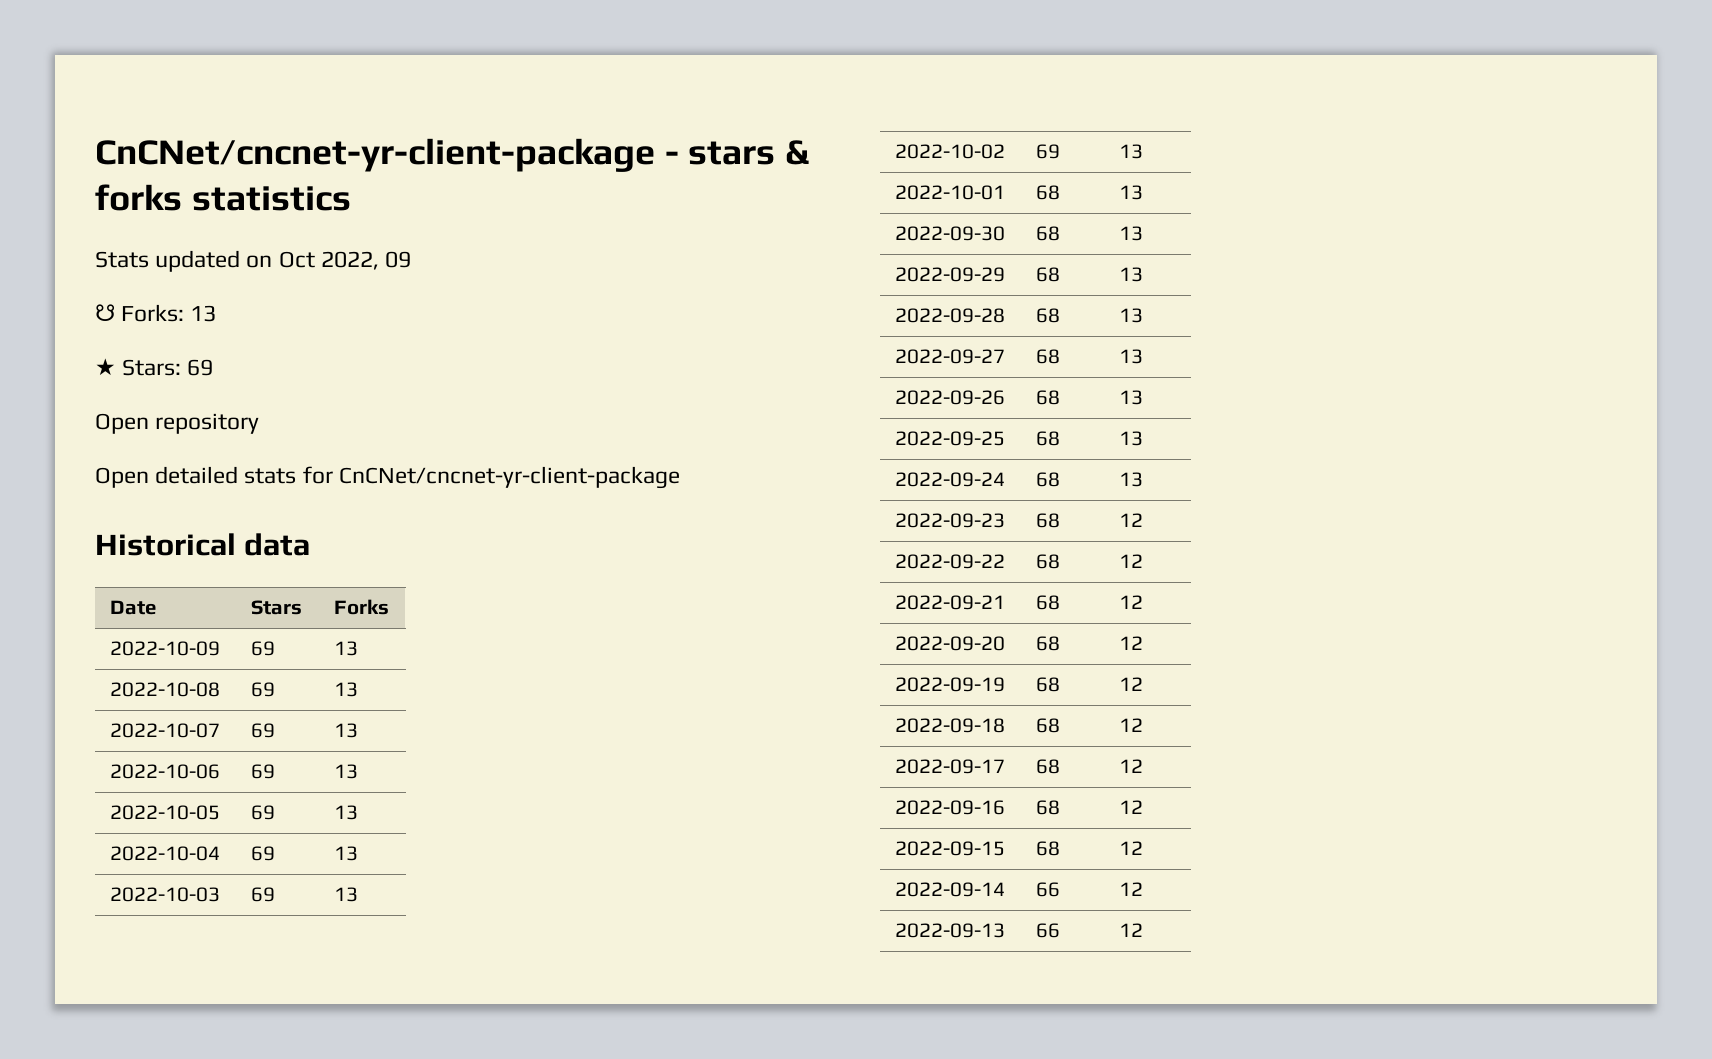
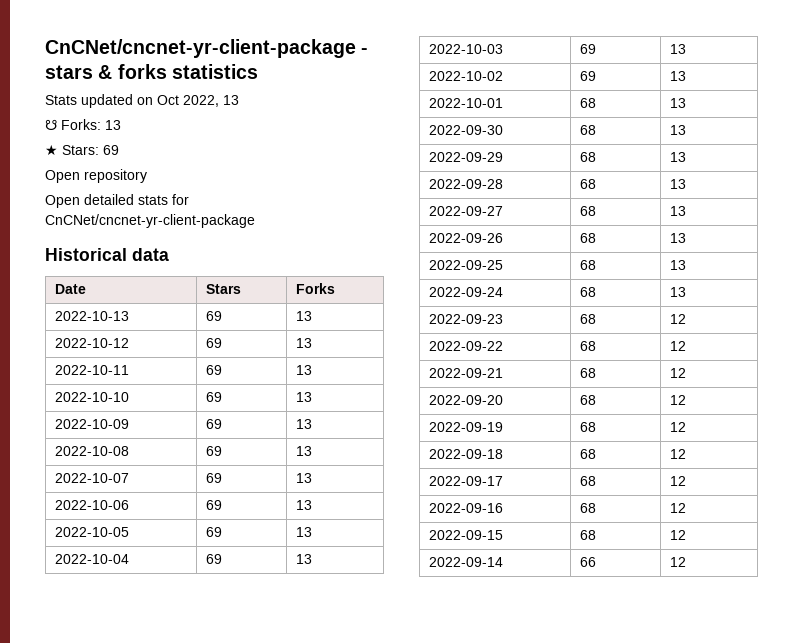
[385,251,412,268] 09 -> [223,95,239,105] 13
(390, 607) none -> [55,311,130,321] [206,311,223,321] [296,311,313,321] [55,338,130,348] [206,338,223,348] [296,338,313,348] [55,365,130,375] [206,365,223,375] [296,365,313,375] [55,392,130,402] [206,392,223,402] [296,392,313,402] // 2022-10-13 | 69 | 13 // 2022-10-12 | 69 | 13 // 2022-10-11 | 69 | 13 // 2022-10-10 | 69 | 13
[895,923,1006,938] [1036,923,1061,938] [1119,923,1144,937] // 2022-09-13 | 66 | 12 -> (687, 562) none

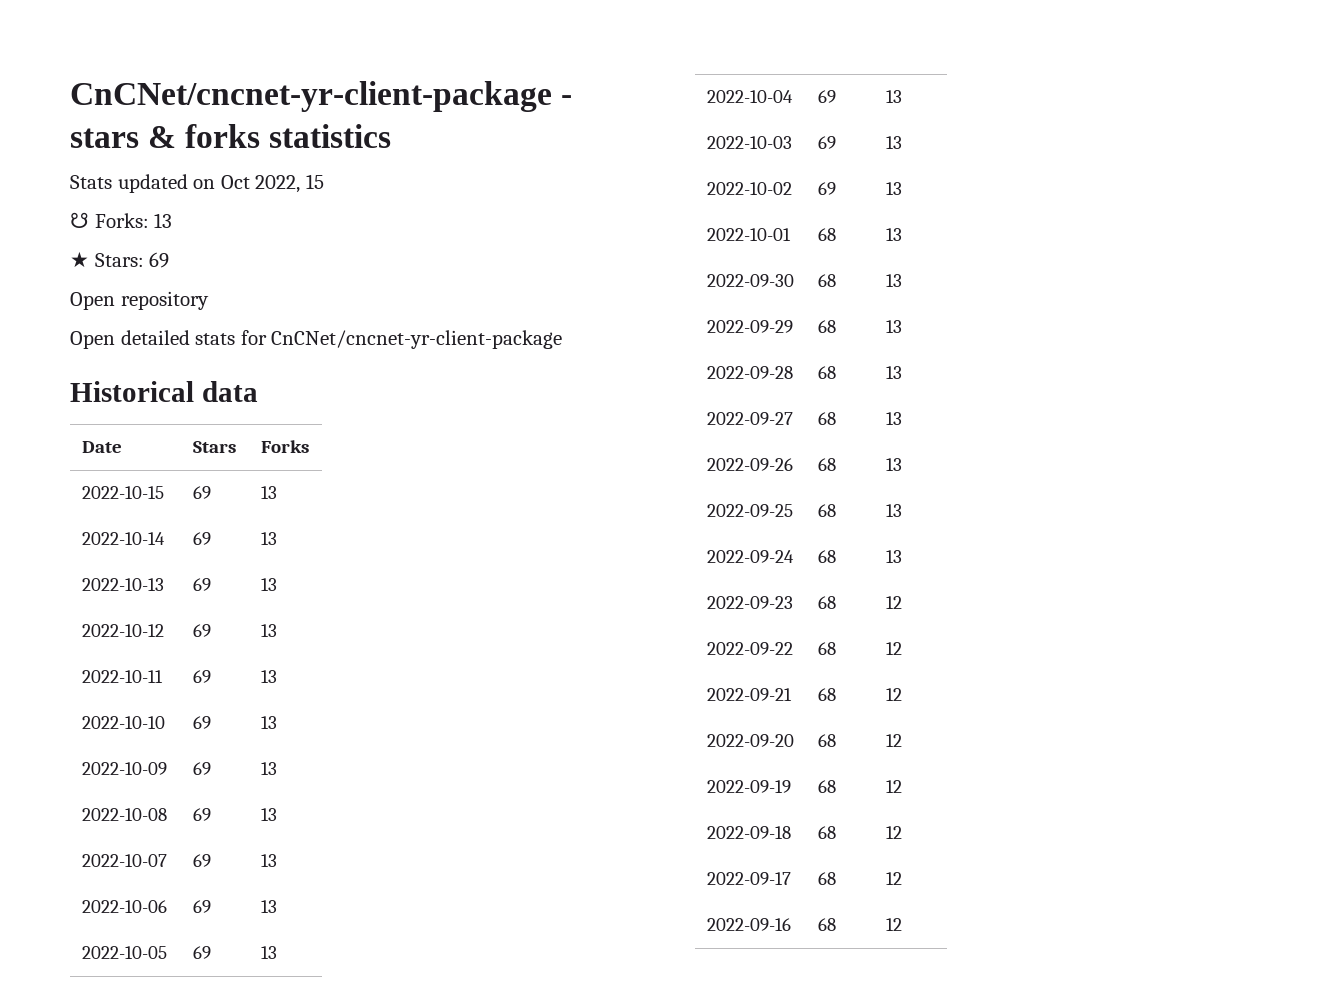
[223,95,239,105] 13 -> [305,174,324,189] 15
(336, 288) none -> [81,486,164,499] [192,486,211,499] [260,486,277,499] [81,532,165,545] [192,532,211,545] [260,532,277,545] // 2022-10-15 | 69 | 13 // 2022-10-14 | 69 | 13
[429,530,504,540] [580,530,597,540] [670,530,687,540] [429,557,504,567] [580,557,597,567] [670,557,687,567] // 2022-09-15 | 68 | 12 // 2022-09-14 | 66 | 12 -> (902, 924) none

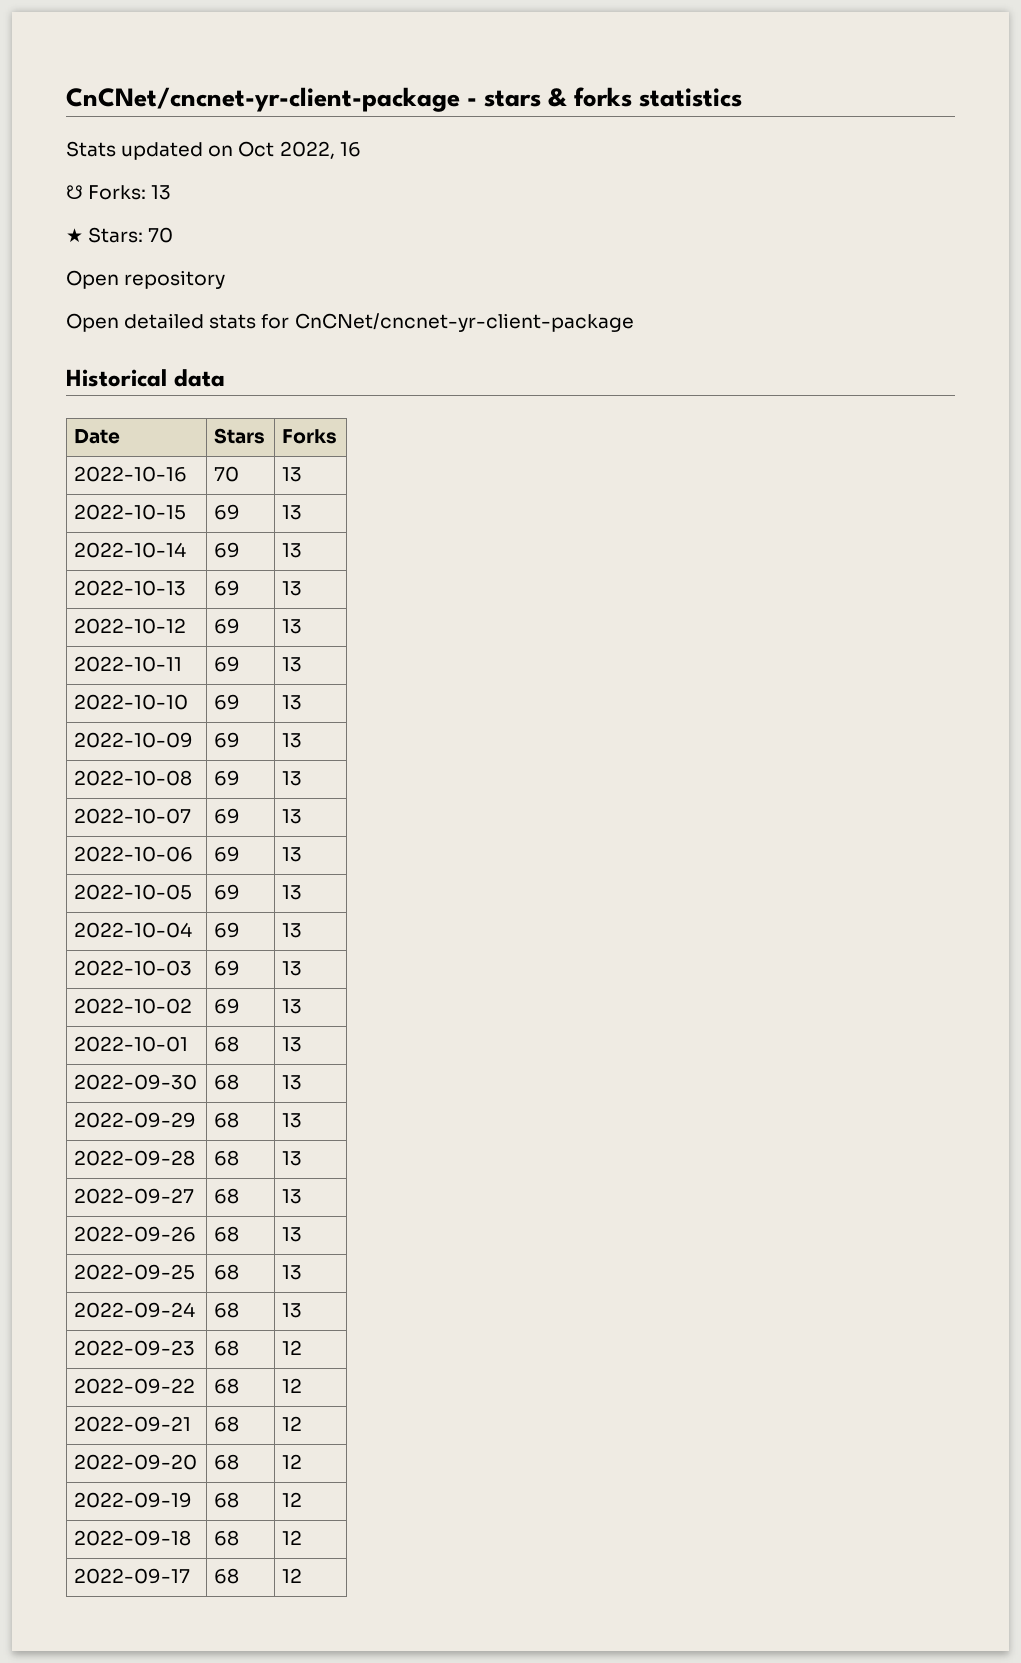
[305,174,324,189] 15 -> [339,142,361,157] 16
[149,252,170,268] 69 -> [148,227,174,243] 70
(309, 446) none -> [74,466,188,482] [214,466,240,482] [282,467,303,482] // 2022-10-16 | 70 | 13
[706,918,791,931] [817,918,836,931] [885,918,902,931] // 2022-09-16 | 68 | 12 -> (303, 1575) none

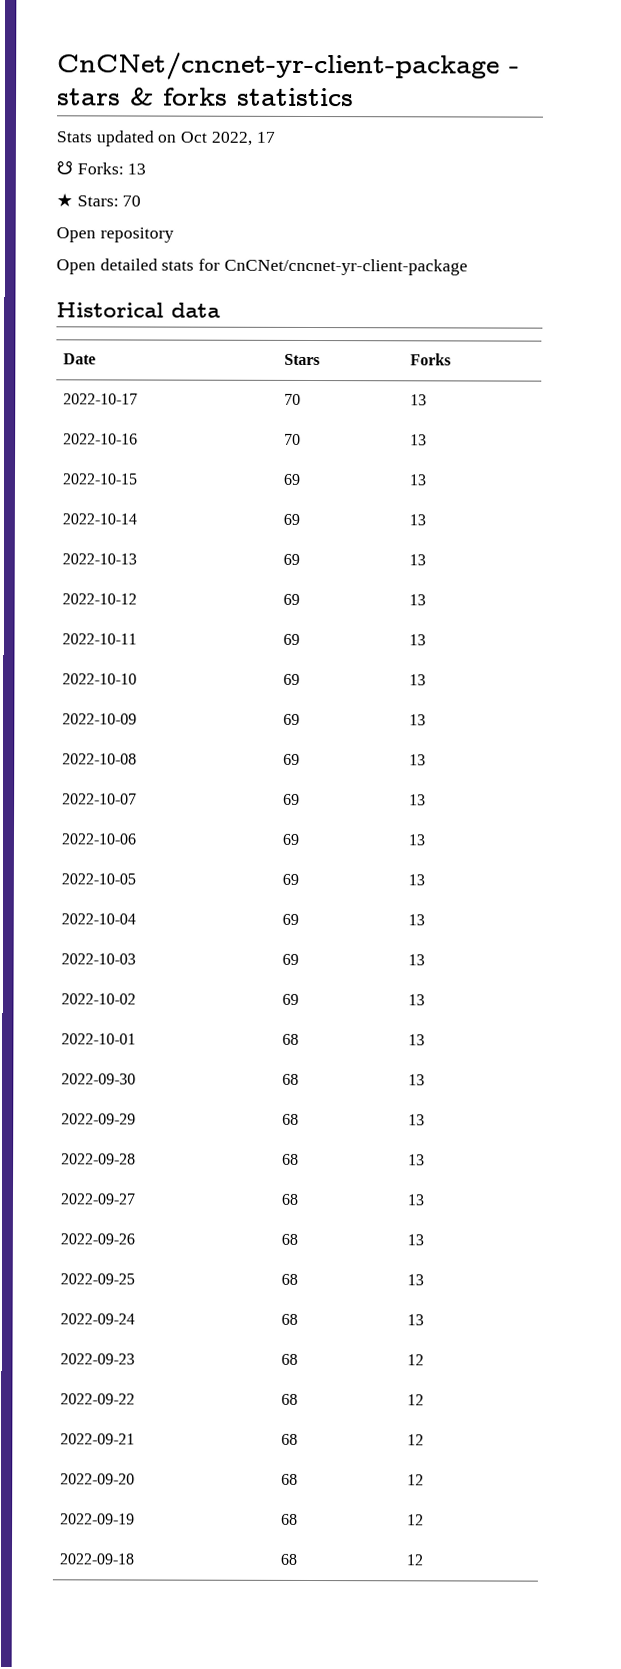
[339,142,361,157] 16 -> [255,131,275,143] 17
(338, 436) none -> [63,393,139,405] [284,393,302,405] [410,394,428,406] // 2022-10-17 | 70 | 13
[74,1568,191,1584] [214,1568,240,1584] [282,1568,303,1583] // 2022-09-17 | 68 | 12 -> (424, 1560) none

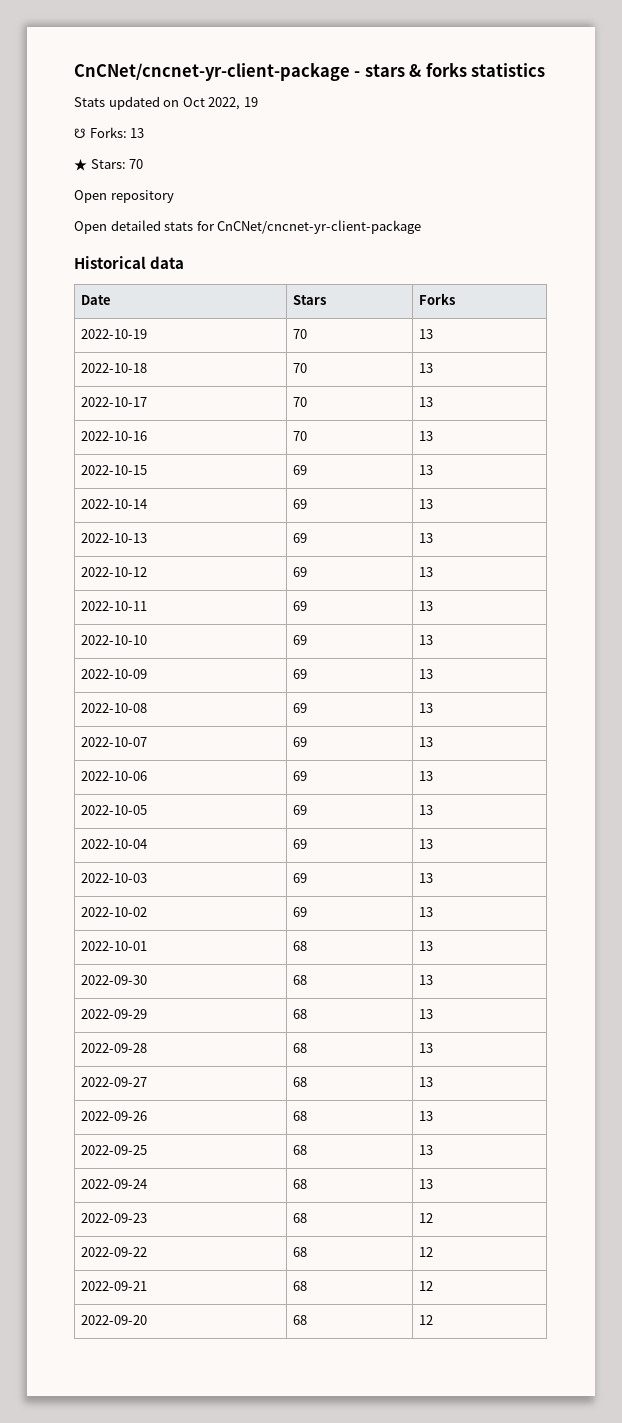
[255,131,275,143] 17 -> [243,97,258,107] 19
(452, 359) none -> [80,329,147,339] [292,329,307,339] [418,329,433,339] [80,363,147,373] [292,363,307,373] [418,363,433,373] // 2022-10-19 | 70 | 13 // 2022-10-18 | 70 | 13
[60,1513,136,1525] [281,1513,299,1525] [407,1514,425,1526] [59,1553,135,1565] [280,1553,298,1565] [406,1554,424,1566] // 2022-09-19 | 68 | 12 // 2022-09-18 | 68 | 12 -> (433, 1320) none

